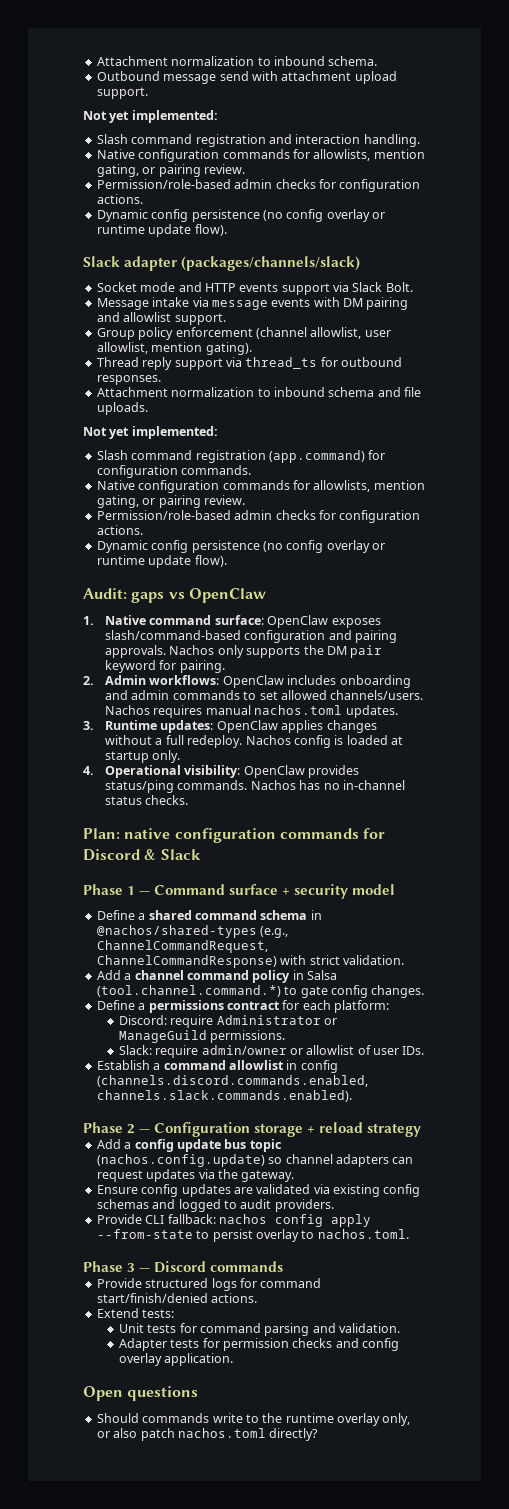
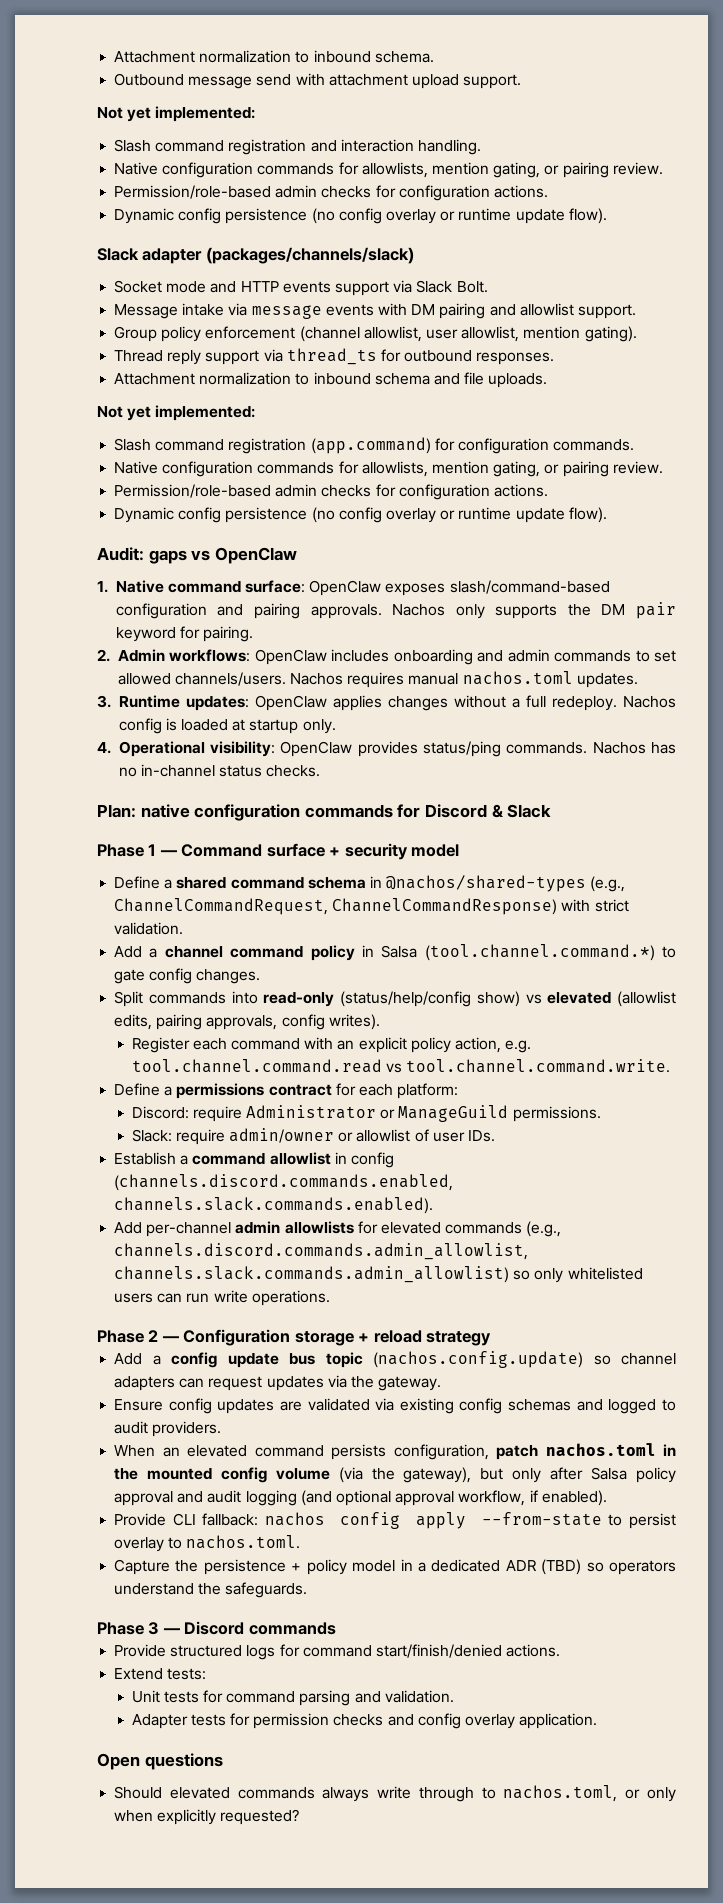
(425, 991) none -> [114,991,676,1007] [114,1014,380,1030] [131,1037,532,1053] [131,1059,670,1073] // Split commands into read-only (status/help/config show) vs elevated (allowlist edits, pairing approvals, config writes). // Register each command with an explicit policy action, e.g. tool.channel.command.read vs tool.channel.command.write.
(352, 1096) none -> [114,1221,562,1237] [114,1243,529,1260] [114,1266,643,1283] [114,1290,330,1306] // Add per-channel admin allowlists for elevated commands (e.g., channels.discord.commands.admin_allowlist, channels.slack.commands.admin_allowlist) so only whitelisted users can run write operations.
(334, 1205) none -> [114,1443,676,1460] [114,1467,676,1483] [114,1490,607,1506] // When an elevated command persists configuration, patch nachos.toml in the mounted config volume (via the gateway), but only after Salsa policy approval and audit logging (and optional approval workflow, if enabled).
(409, 1234) none -> [114,1559,677,1575] [114,1582,308,1598] // Capture the persistence + policy model in a dedicated ADR (TBD) so operators understand the safeguards.
[142,1413,411,1426] [96,1428,319,1441] commands write to the runtime overlay only, or also patch nachos.toml directly? -> [169,1785,677,1802] [114,1809,300,1825] elevated commands always write through to nachos.toml, or only when explicitly requested?

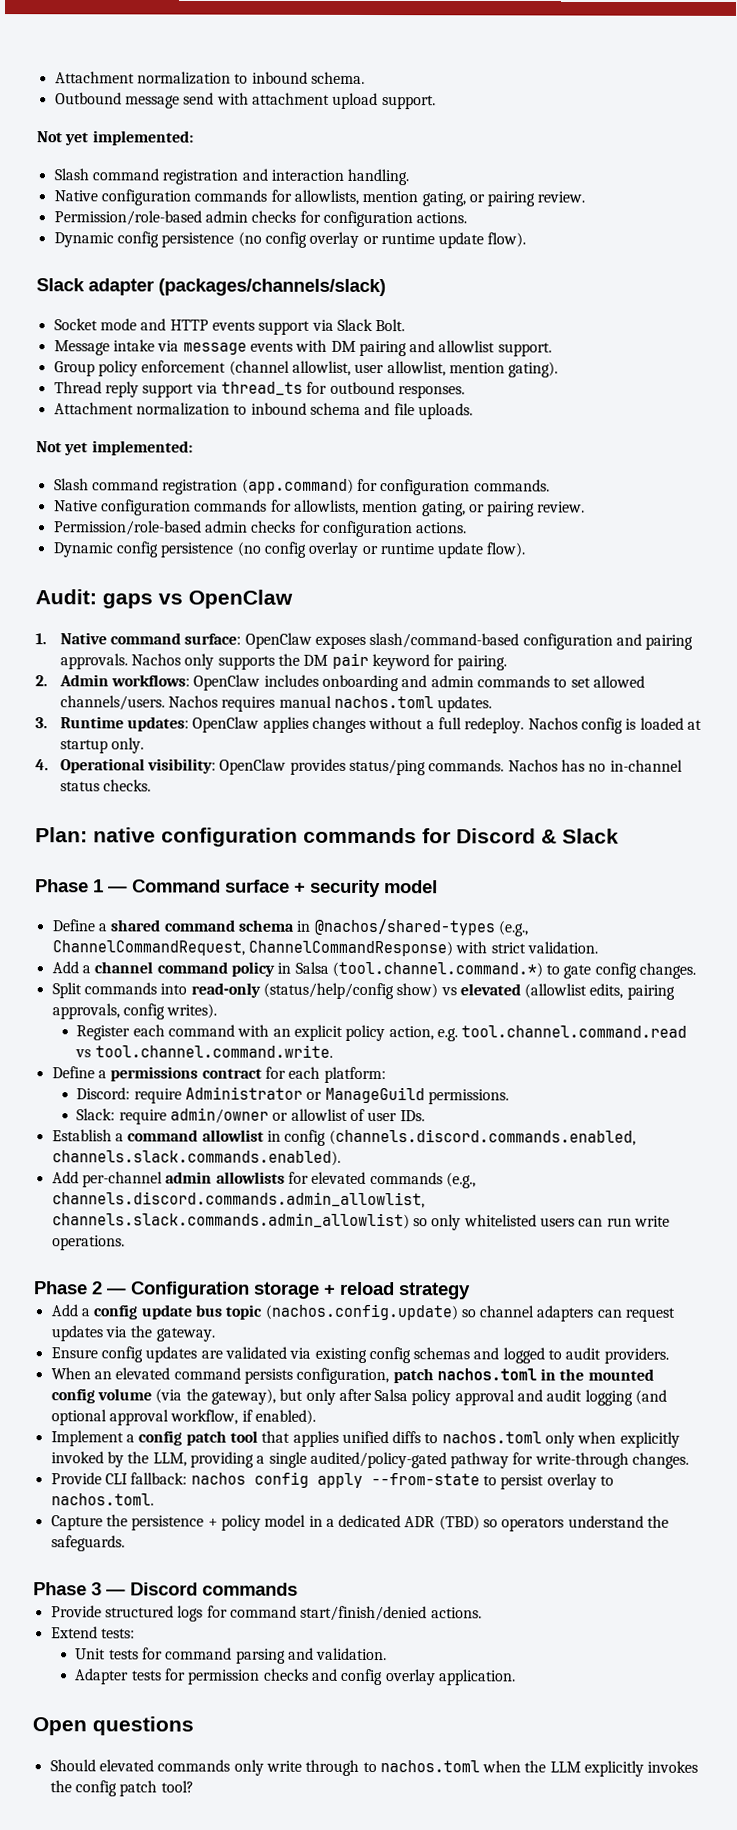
(607, 1498) none -> [50,1430,680,1448] [50,1451,690,1469] // Implement a config patch tool that applies unified diffs to nachos.toml only when explicitly invoked by the LLM, providing a single audited/policy-gated pathway for write-through changes.
[322,1787,370,1802] always -> [233,1759,264,1776] only
[503,1785,677,1802] [114,1809,300,1825] nachos.toml, or only when explicitly requested? -> [379,1760,699,1777] [49,1780,194,1797] nachos.toml when the LLM explicitly invokes the config patch tool?

